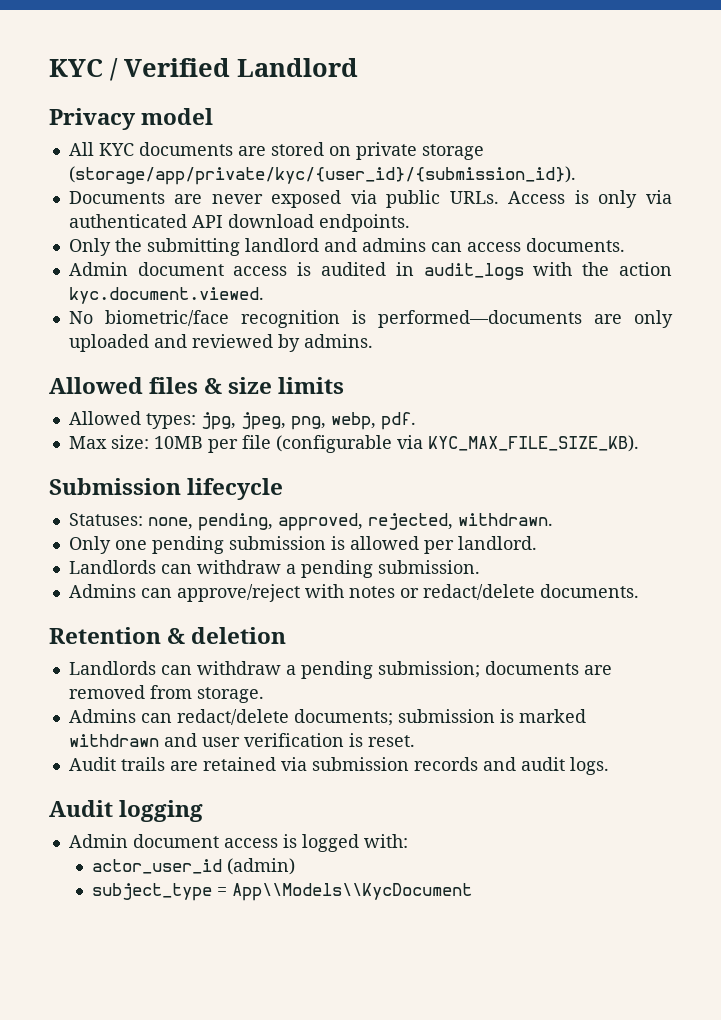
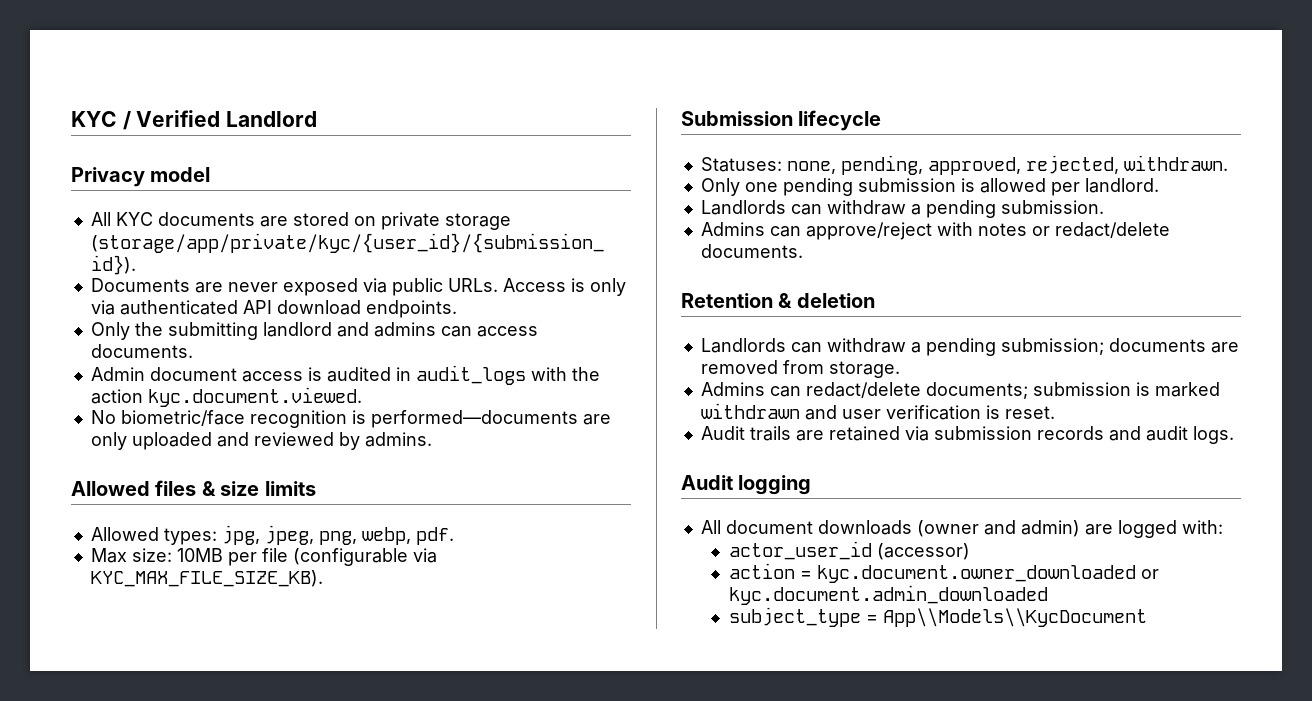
[68,834,408,852] [91,858,295,875] Admin document access is logged with: // actor_user_id (admin) -> [700,520,1223,538] [728,541,970,560] [728,563,1159,583] [728,585,1048,605] All document downloads (owner and admin) are logged with: // actor_user_id (accessor) // action = kyc.document.owner_downloaded or kyc.document.admin_downloaded

